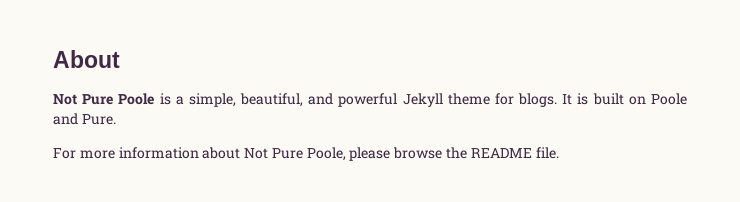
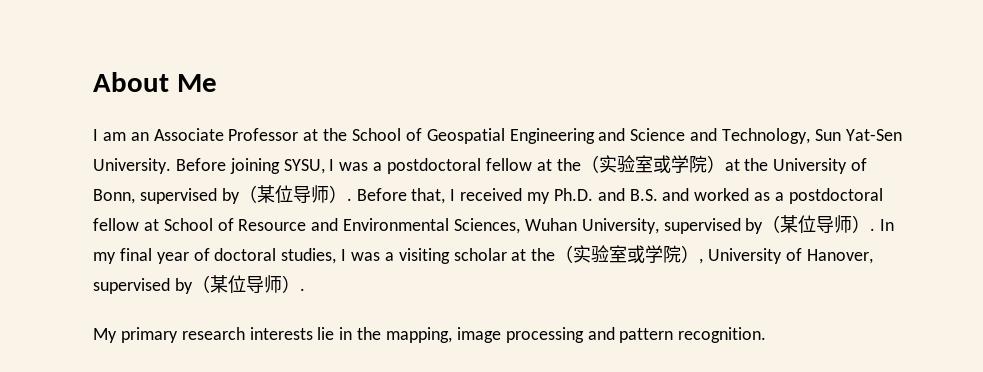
[53,93,687,107] [53,113,116,125] [53,147,559,161] // Not Pure Poole is a simple, beautiful, and powerful Jekyll theme for blogs. It is built on Poole and Pure. // For more information about Not Pure Poole, please browse the README file. -> [176,74,217,92] [93,128,902,144] [93,155,868,174] [93,185,883,204] [93,215,895,234] [93,245,873,264] [93,275,305,294] [93,327,767,343] Me // I am an Associate Professor at the School of Geospatial Engineering and Science and Technology, Sun Yat-Sen University. Before joining SYSU, I was a postdoctoral fellow at the（实验室或学院）at the University of Bonn, supervised by（某位导师）. Before that, I received my Ph.D. and B.S. and worked as a postdoctoral fellow at School of Resource and Environmental Sciences, Wuhan University, supervised by（某位导师）. In my final year of doctoral studies, I was a visiting scholar at the（实验室或学院）, University of Hanover, supervised by（某位导师）. // My primary research interests lie in the mapping, image processing and pattern recognition.

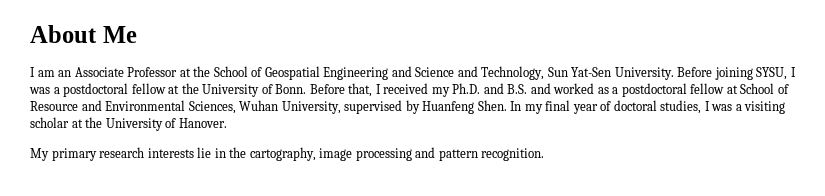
[580,155,868,174] [93,185,352,204] （实验室或学院）at the University of Bonn, supervised by（某位导师）. -> [202,84,307,97] University of Bonn.
[762,215,876,233] （某位导师）. -> [422,100,507,114] Huanfeng Shen.
[555,245,873,264] [93,275,305,294] （实验室或学院）, University of Hanover, supervised by（某位导师）. -> [105,118,227,131] University of Hanover.
[386,327,453,343] mapping, -> [249,147,316,161] cartography,

